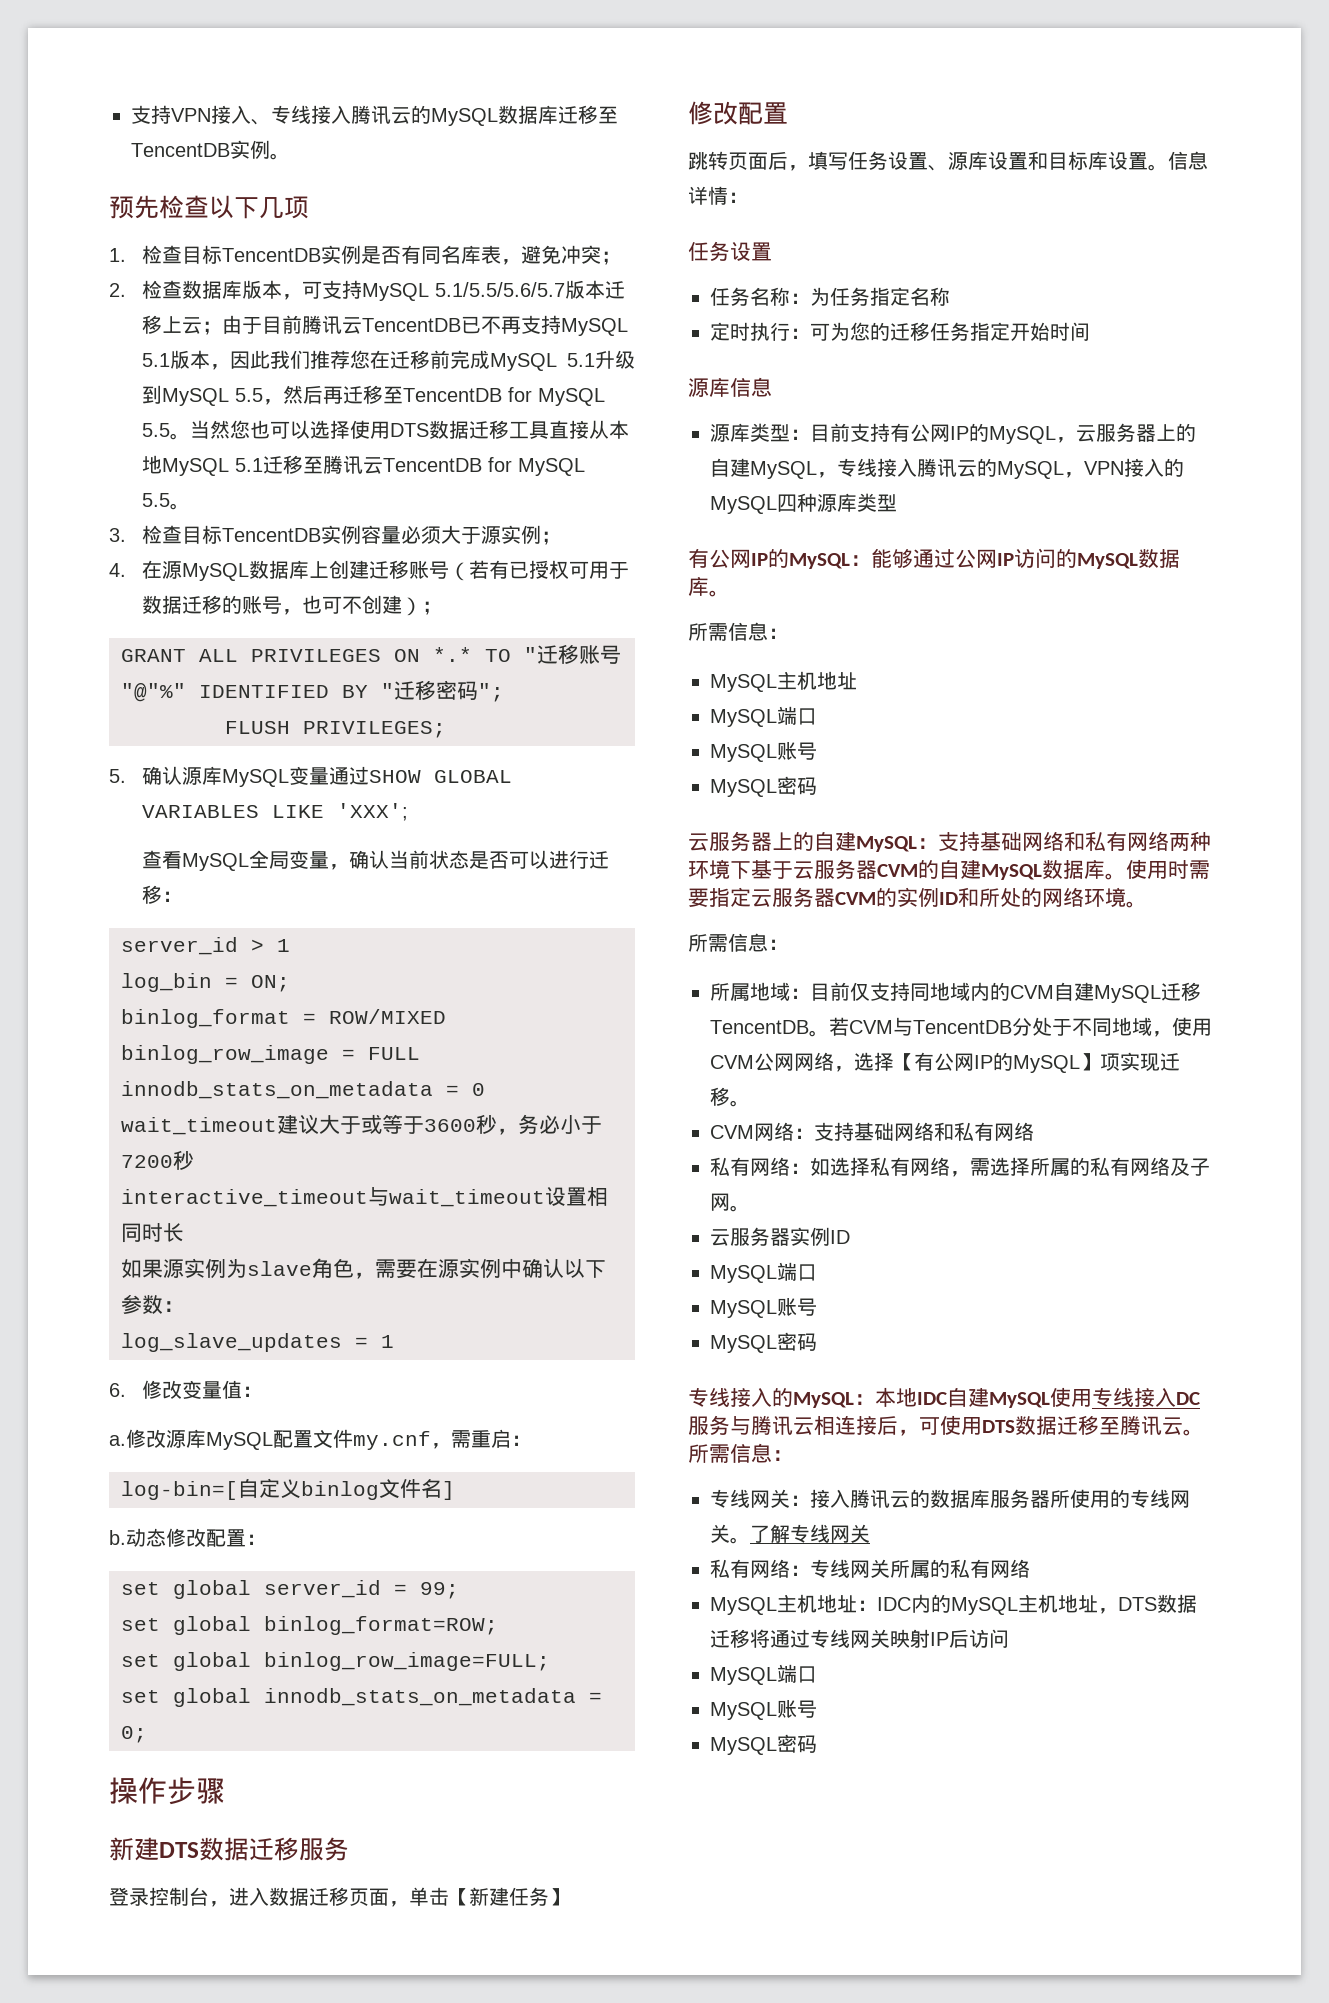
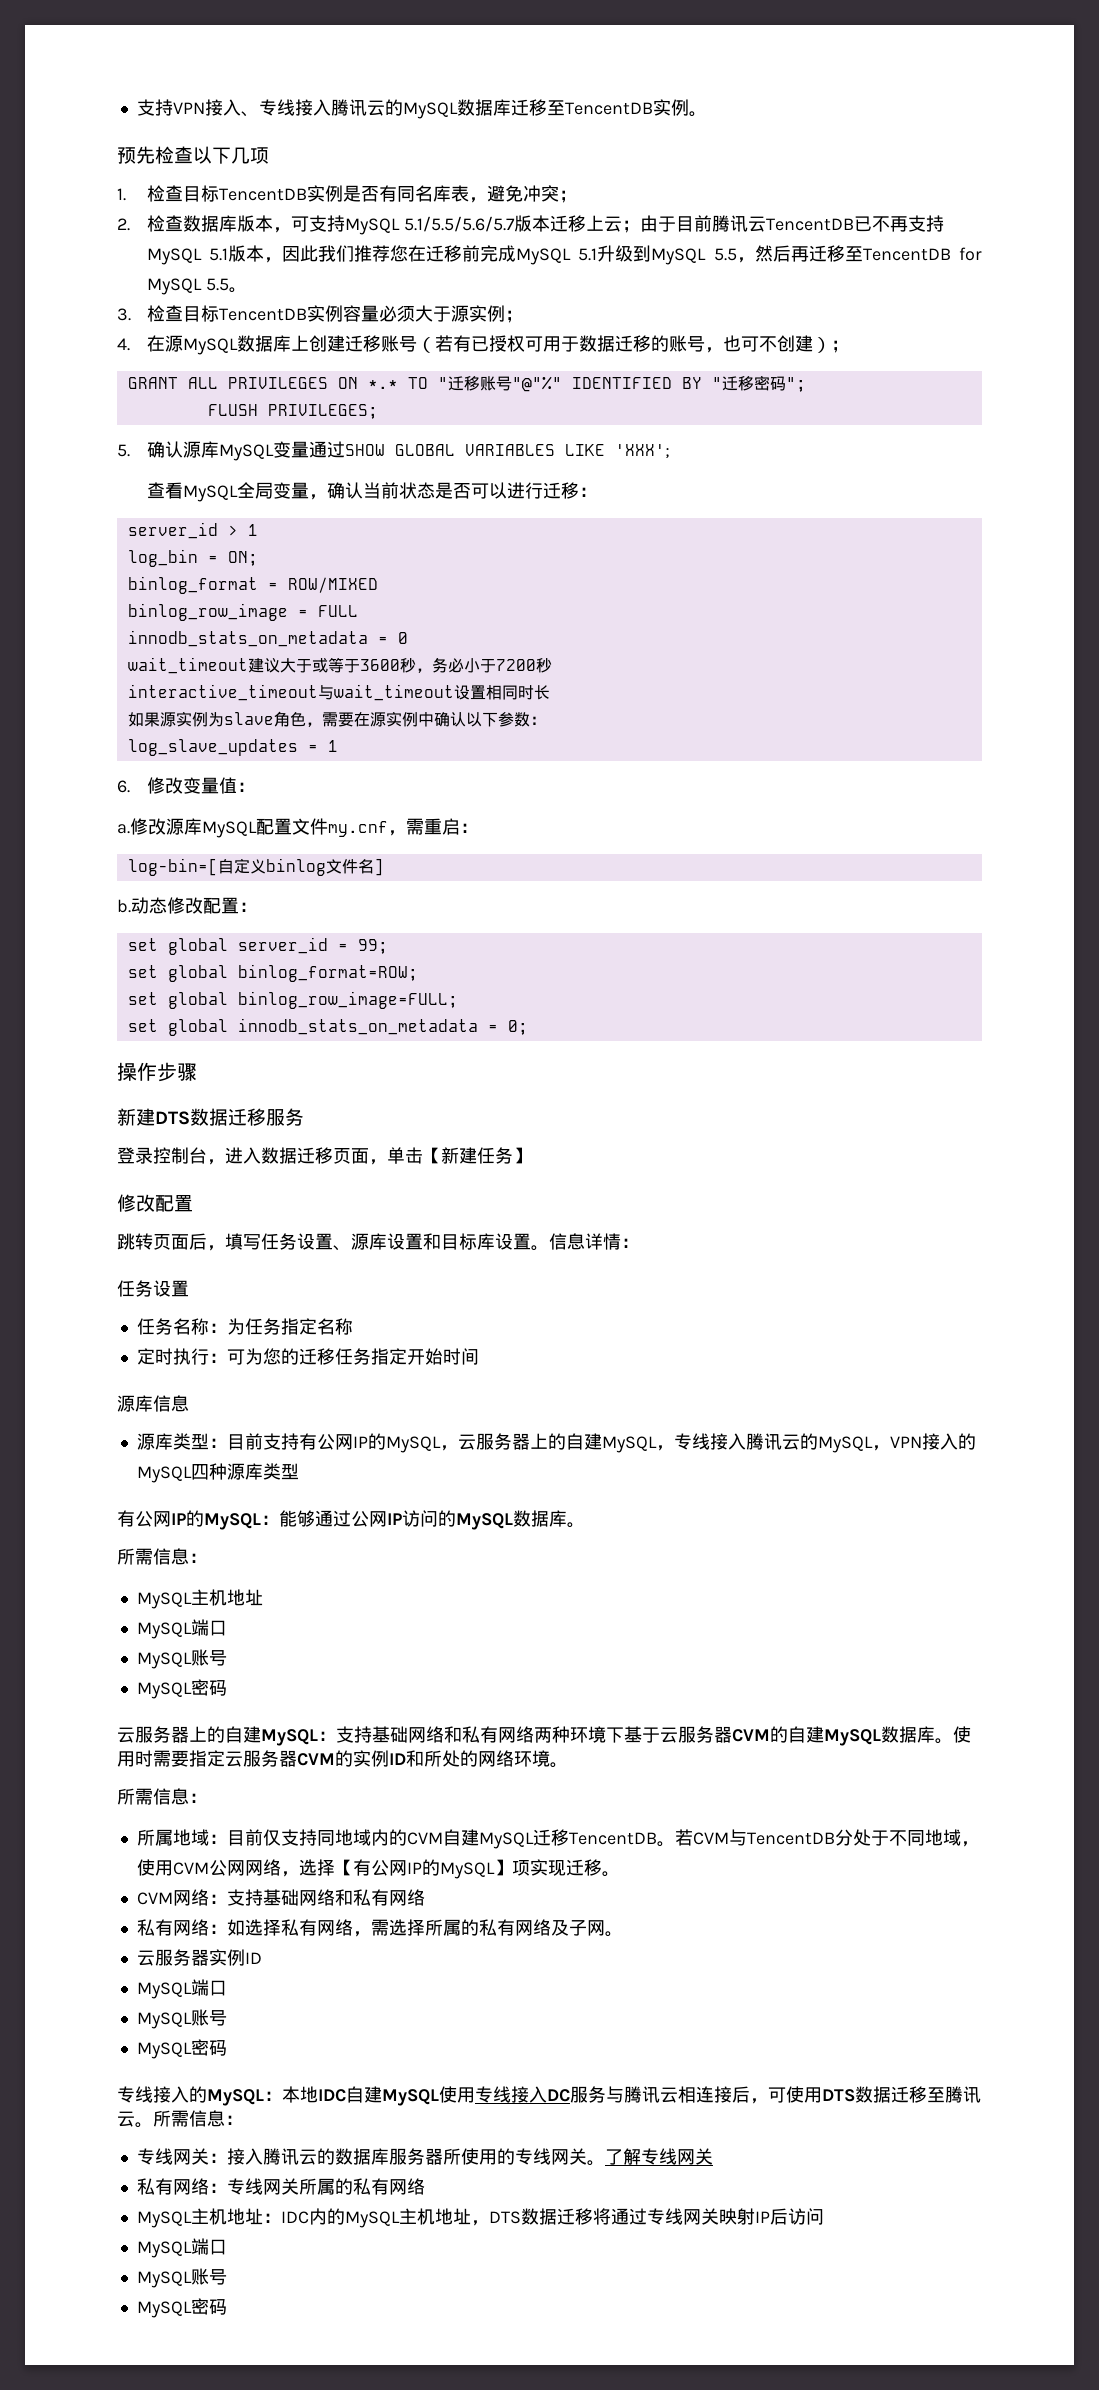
[189,420,629,439] [141,455,585,476] [141,493,190,510] 当然您也可以选择使用DTS数据迁移工具直接从本地MySQL 5.1迁移至腾讯云TencentDB for MySQL 5.5。 -> (247, 290) none

